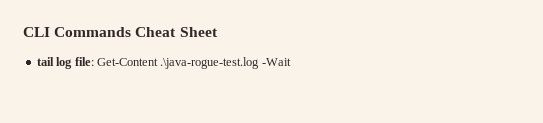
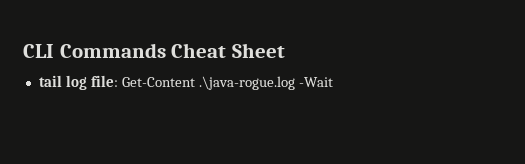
[160,57,260,69] .\java-rogue-test.log -> [198,76,295,90] .\java-rogue.log

